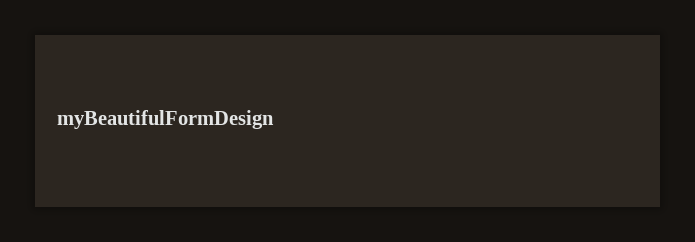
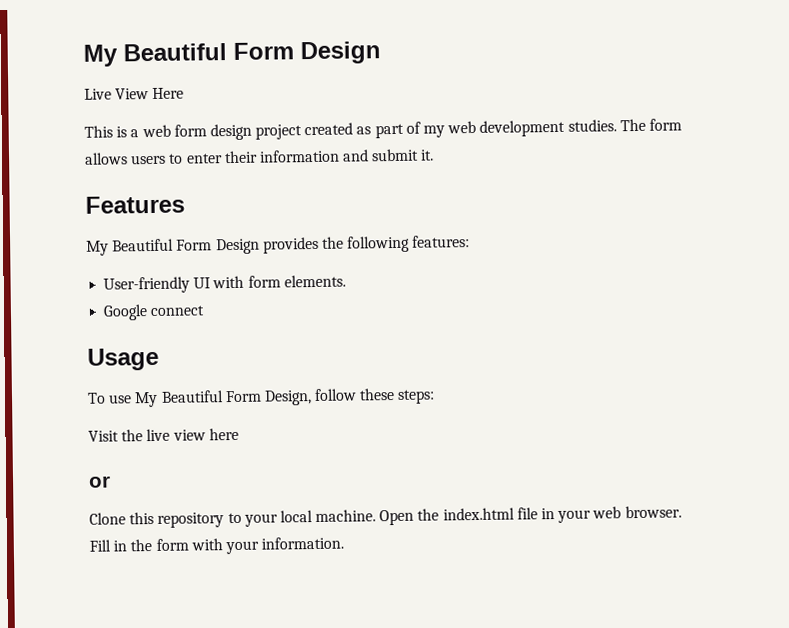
[57,110,274,129] myBeautifulFormDesign -> [83,41,381,67] [84,87,185,100] [84,118,682,141] [84,148,435,165] [85,195,185,214] [86,235,471,256] [103,274,346,294] [103,304,206,321] [87,347,159,371] [87,388,436,408] [88,427,239,442] [88,475,111,488] [89,505,682,528] [89,536,345,555] My Beautiful Form Design // Live View Here // This is a web form design project created as part of my web development studies. The form allows users to enter their information and submit it. // Features // My Beautiful Form Design provides the following features: // User-friendly UI with form elements. // Google connect // Usage // To use My Beautiful Form Design, follow these steps: // Visit the live view here // or // Clone this repository to your local machine. Open the index.html file in your web browser. Fill in the form with your information.

